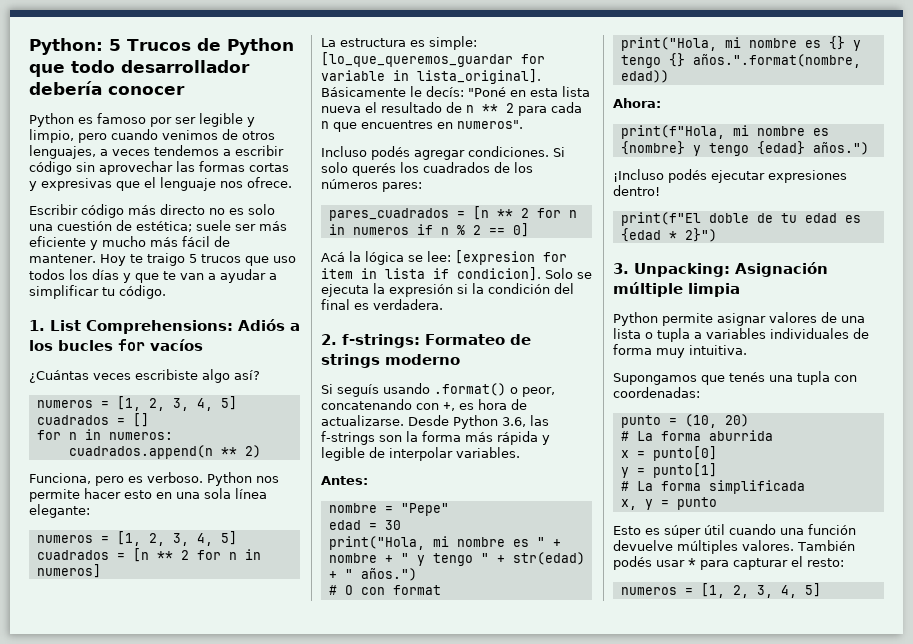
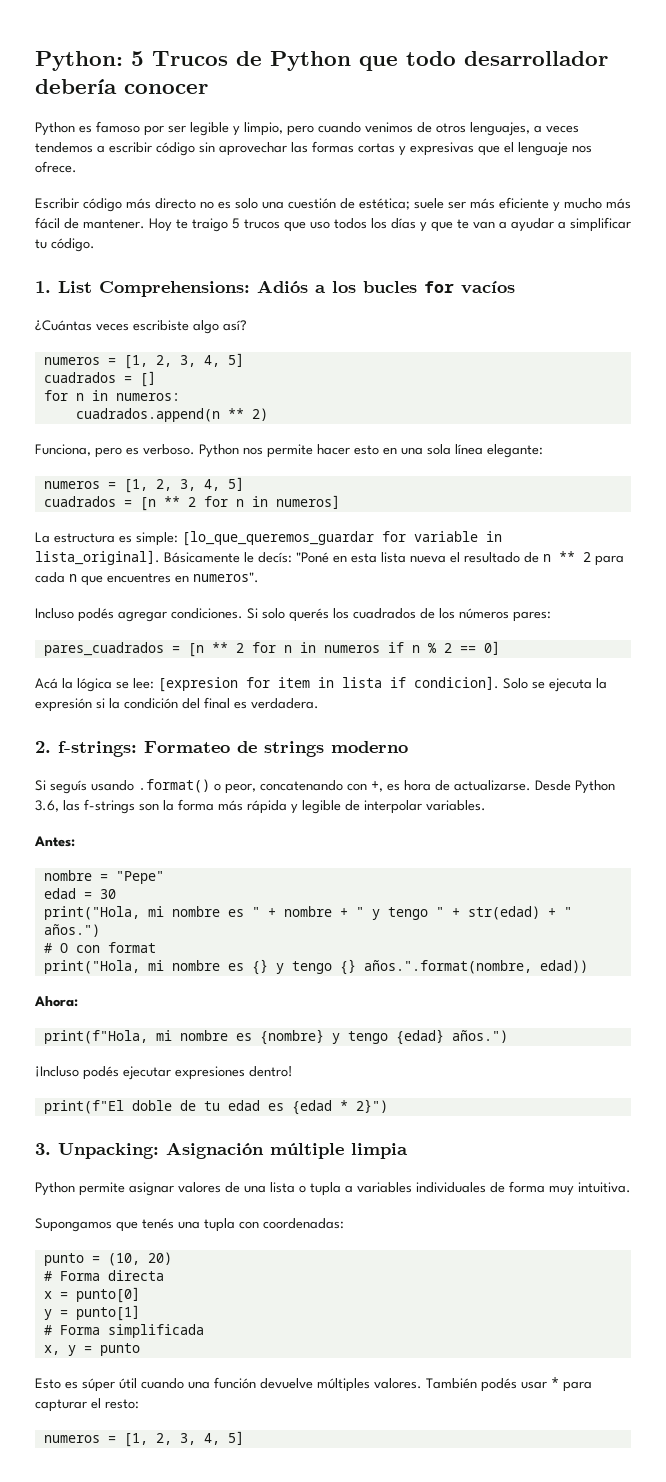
[636,430,773,441] La forma aburrida -> [59,1270,164,1281] Forma directa
[636,481,701,491] La forma -> [59,1325,100,1335] Forma

